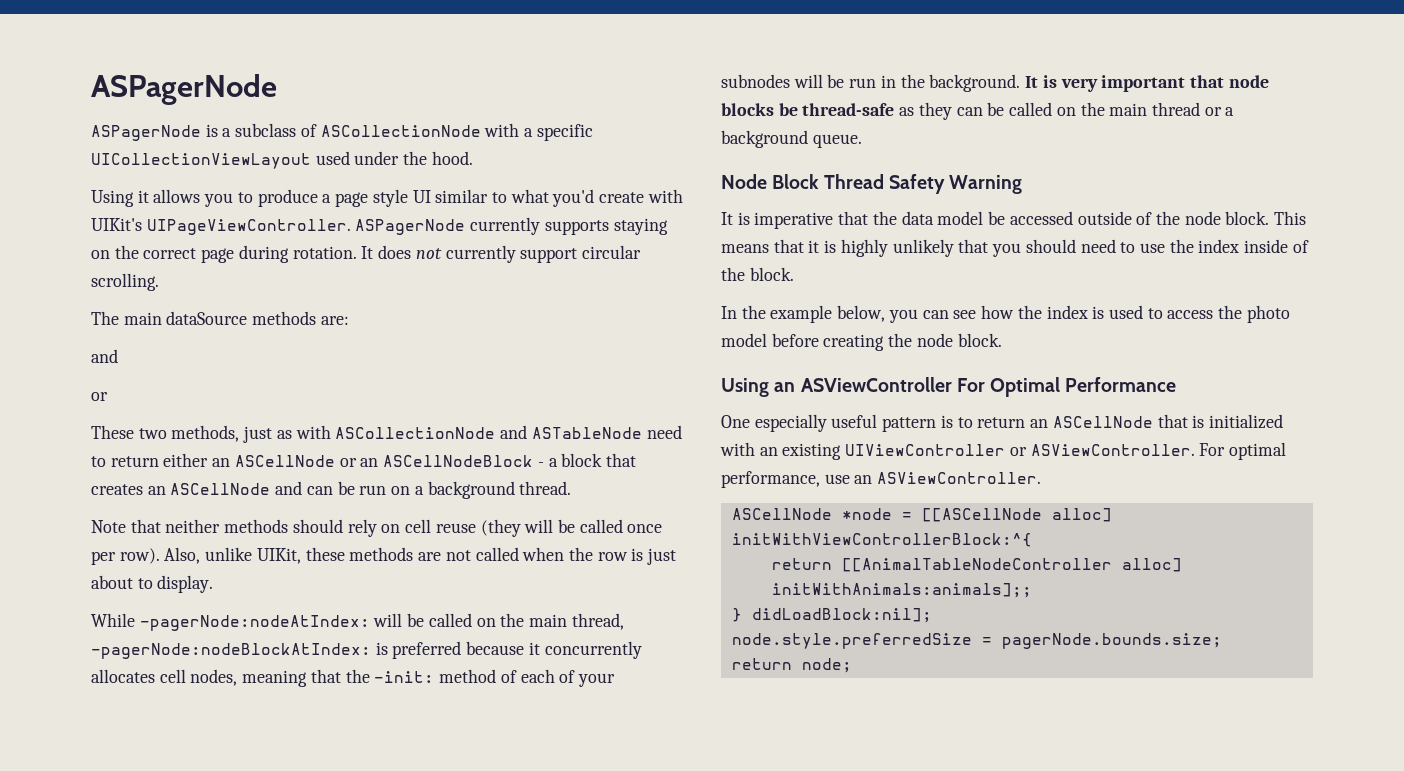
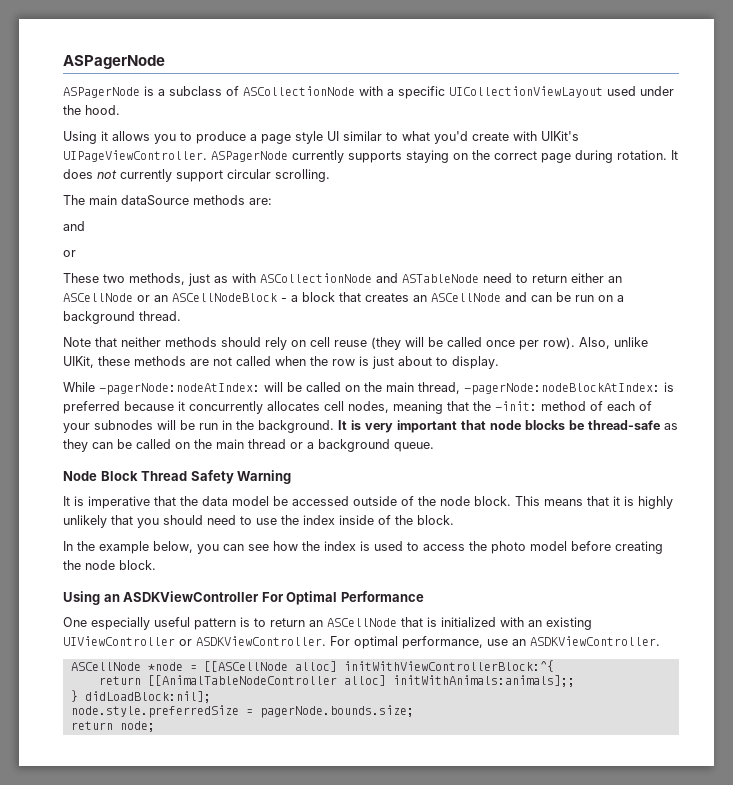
[800,377,952,392] ASViewController -> [123,591,260,602] ASDKViewController
[1030,444,1195,456] ASViewController. -> [196,636,326,646] ASDKViewController.
[877,472,1042,484] ASViewController. -> [530,636,660,646] ASDKViewController.

